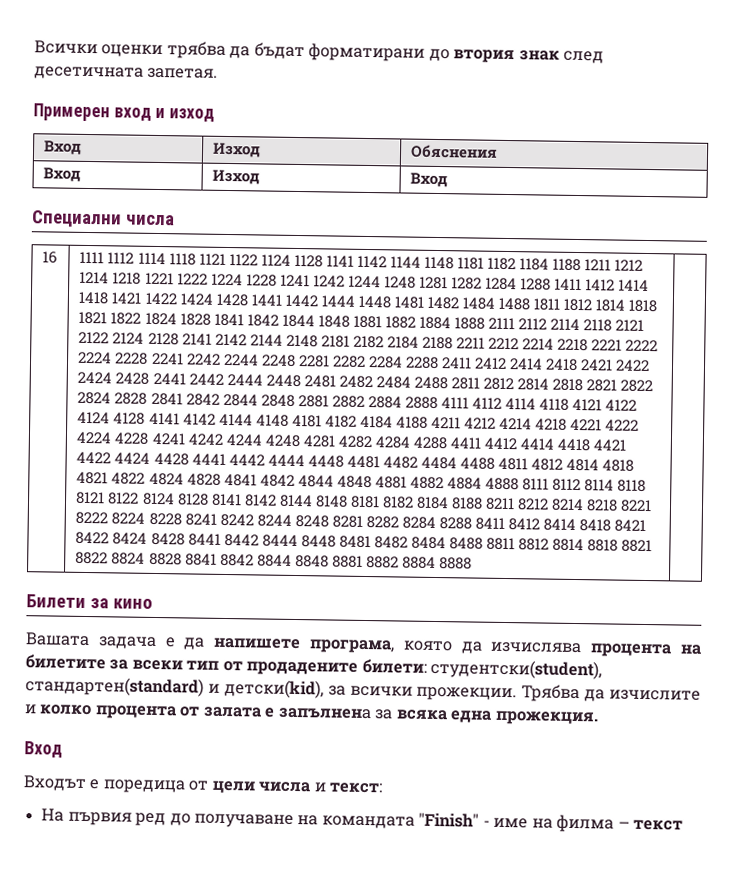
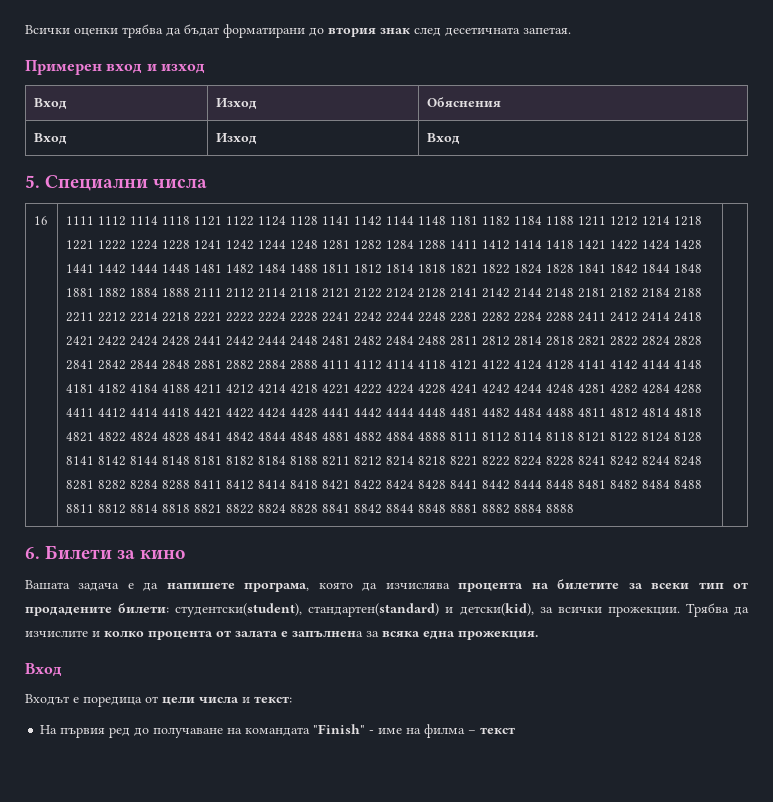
(449, 180) none -> [25,175,40,188] 5.
(472, 563) none -> [25,547,40,559] 6.

